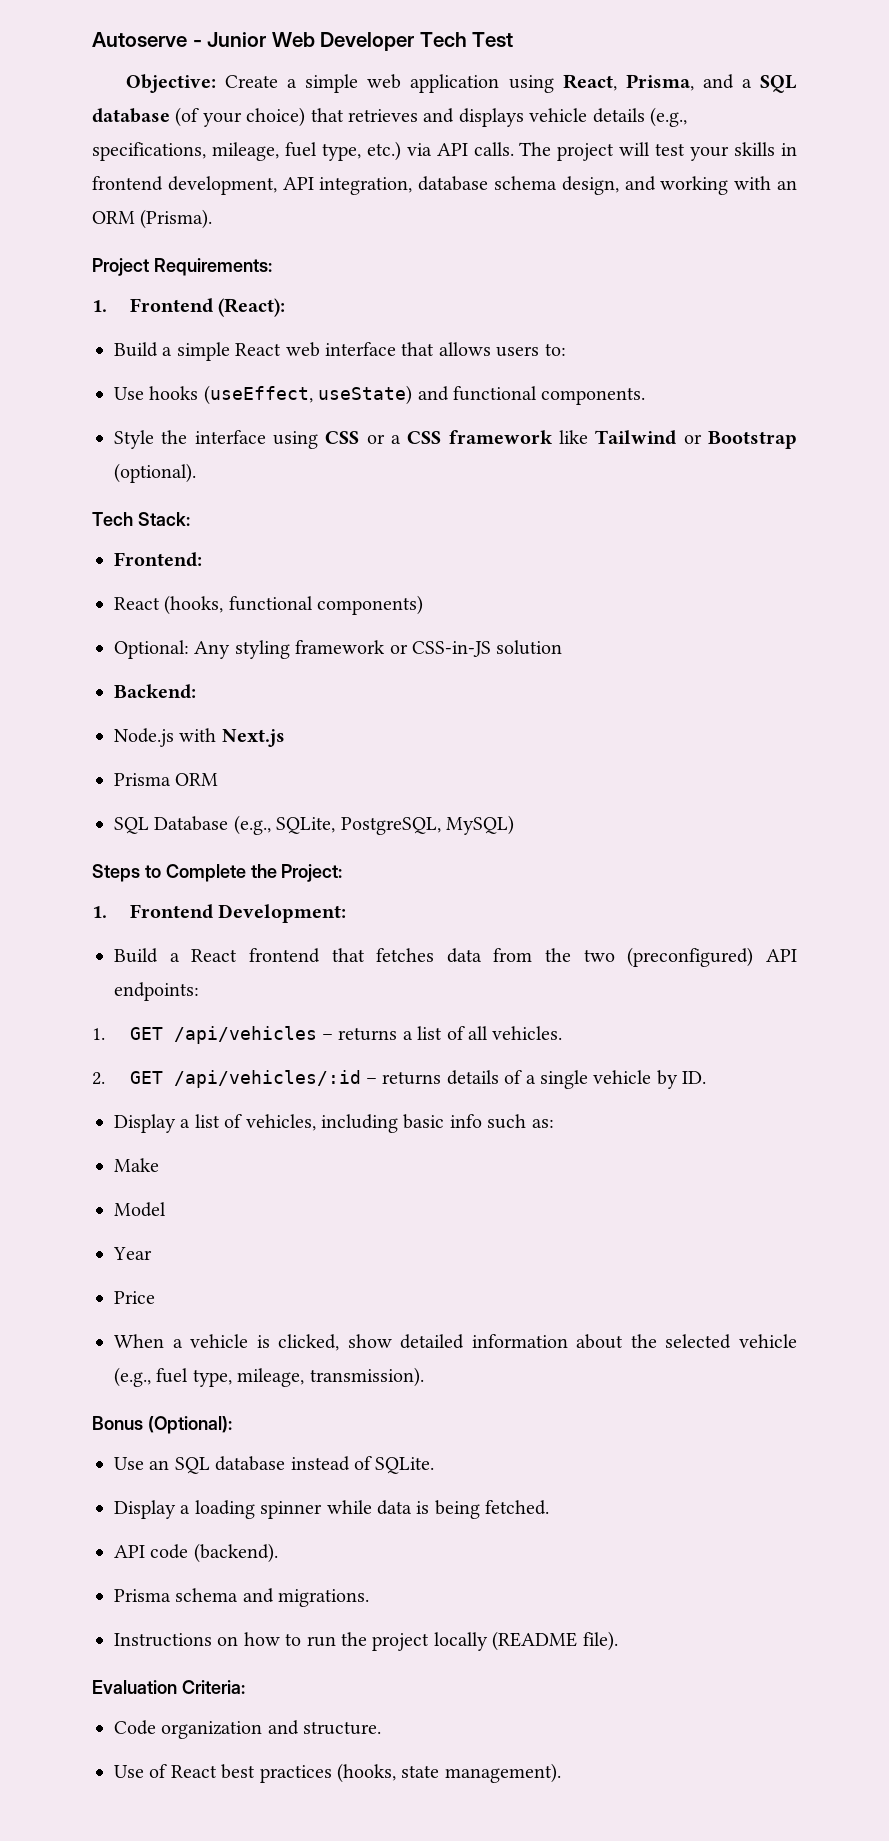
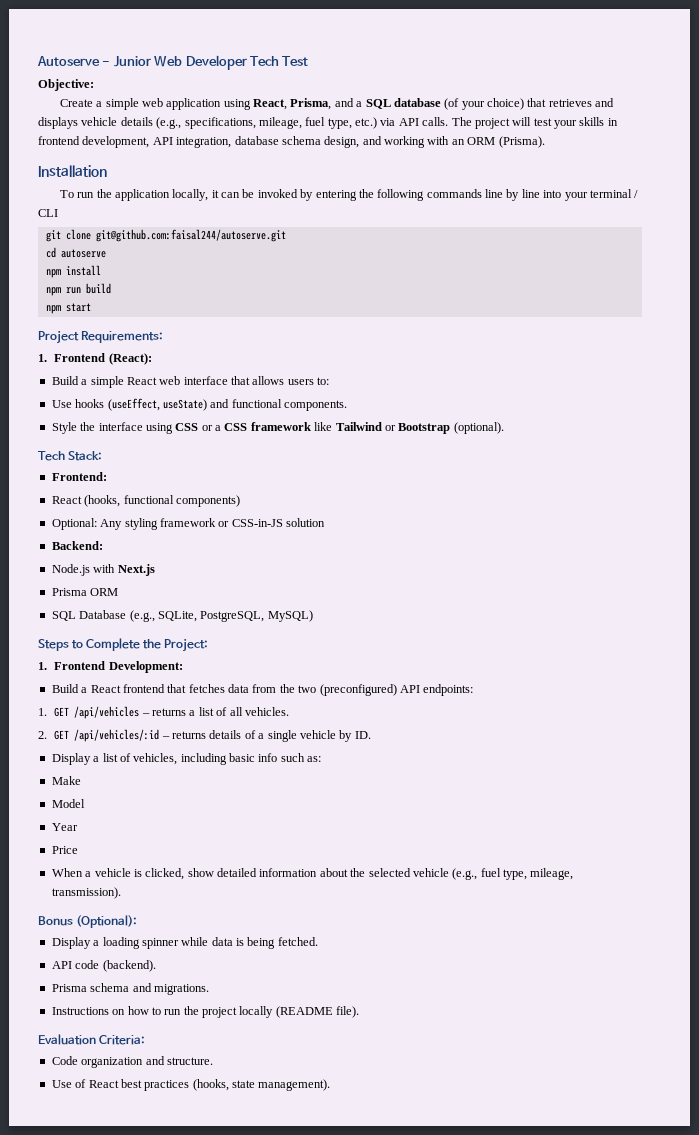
(216, 83) none -> (94, 85) //
(213, 219) none -> [38,165,107,177] [59,189,639,201] [38,209,58,217] [45,229,286,242] [45,247,106,258] [45,265,101,278] [45,283,111,296] [45,303,91,314] // Installation // To run the application locally, it can be invoked by entering the following commands line by line into your terminal / CLI // git clone git@github.com:faisal244/autoserve.git // cd autoserve // npm install // npm run build // npm start
[114,1456,435,1474] // Use an SQL database instead of SQLite. -> (138, 921) none

